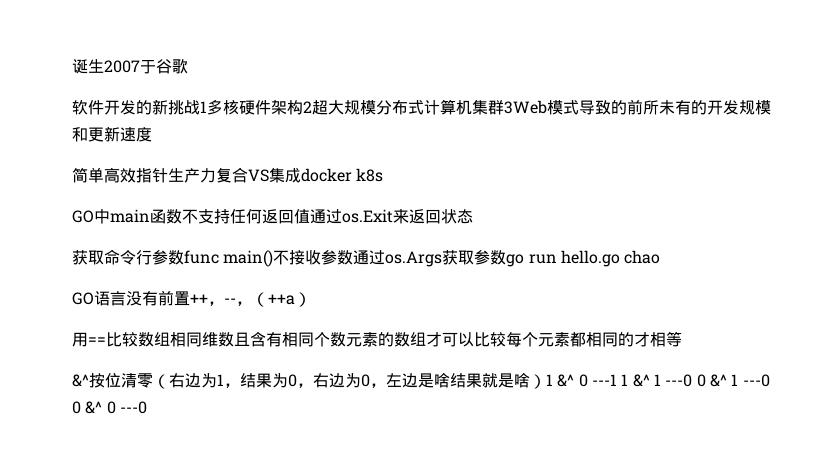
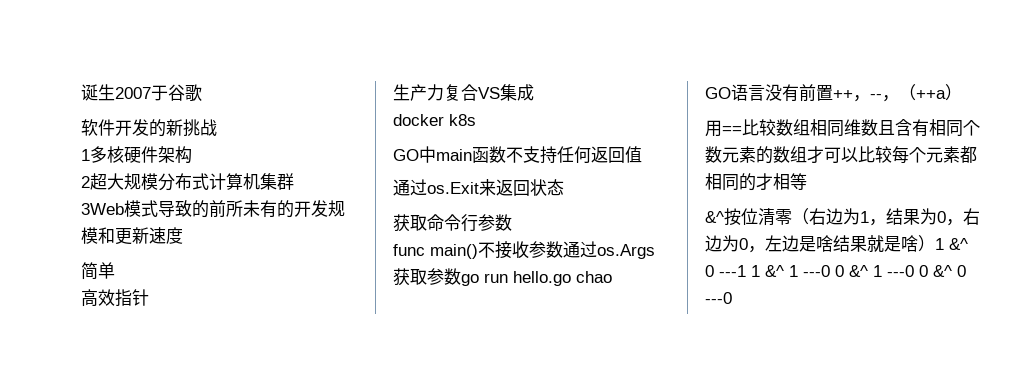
(200, 107) none -> (217, 128) //
(303, 107) none -> (192, 155) //
(504, 107) none -> (294, 181) //
(104, 175) none -> (115, 270) //
(168, 175) none -> (149, 297) //
(301, 175) none -> (534, 92) //
(310, 216) none -> (642, 154) //
(184, 257) none -> (512, 222) //

